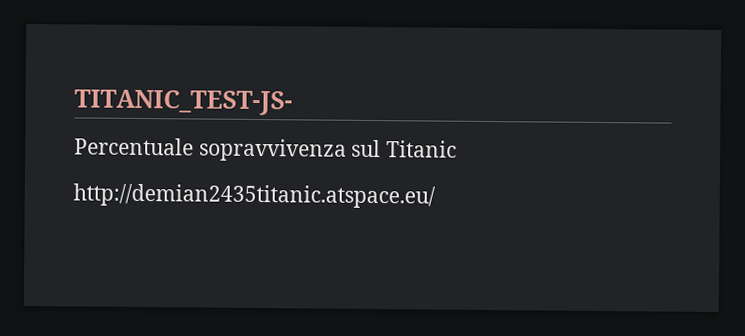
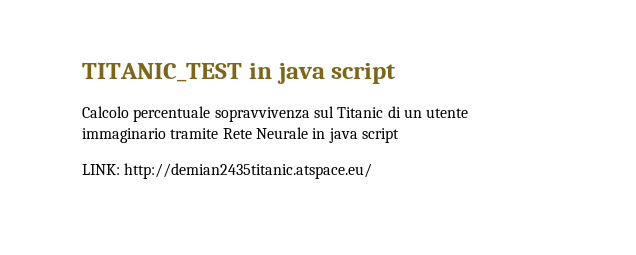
[74,89,293,116] [74,137,458,162] TITANIC_TEST-JS- // Percentuale sopravvivenza sul Titanic // -> [82,63,397,84] [82,106,469,122] [82,127,399,143] [82,164,120,175] TITANIC_TEST in java script // Calcolo percentuale sopravvivenza sul Titanic di un utente immaginario tramite Rete Neurale in java script // LINK:

